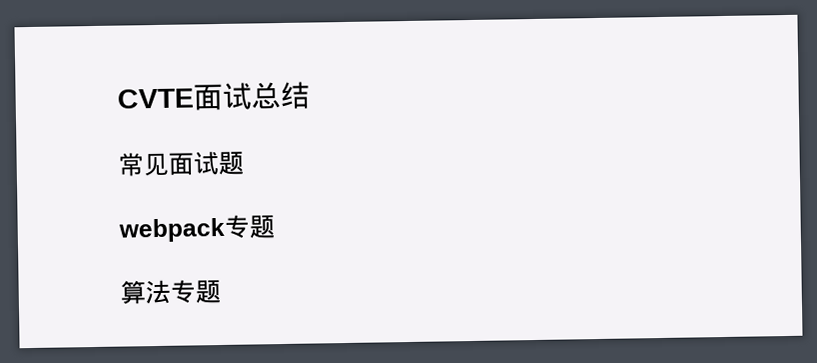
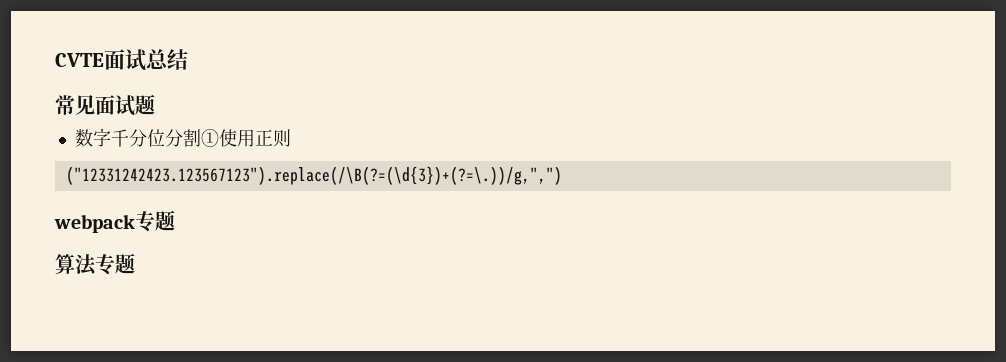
(244, 163) none -> [74,128,291,147] [65,166,562,185] // 数字千分位分割①使用正则 // ("12331242423.123567123").replace(/\B(?=(\d{3})+(?=\.))/g,",")

